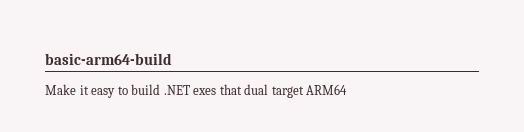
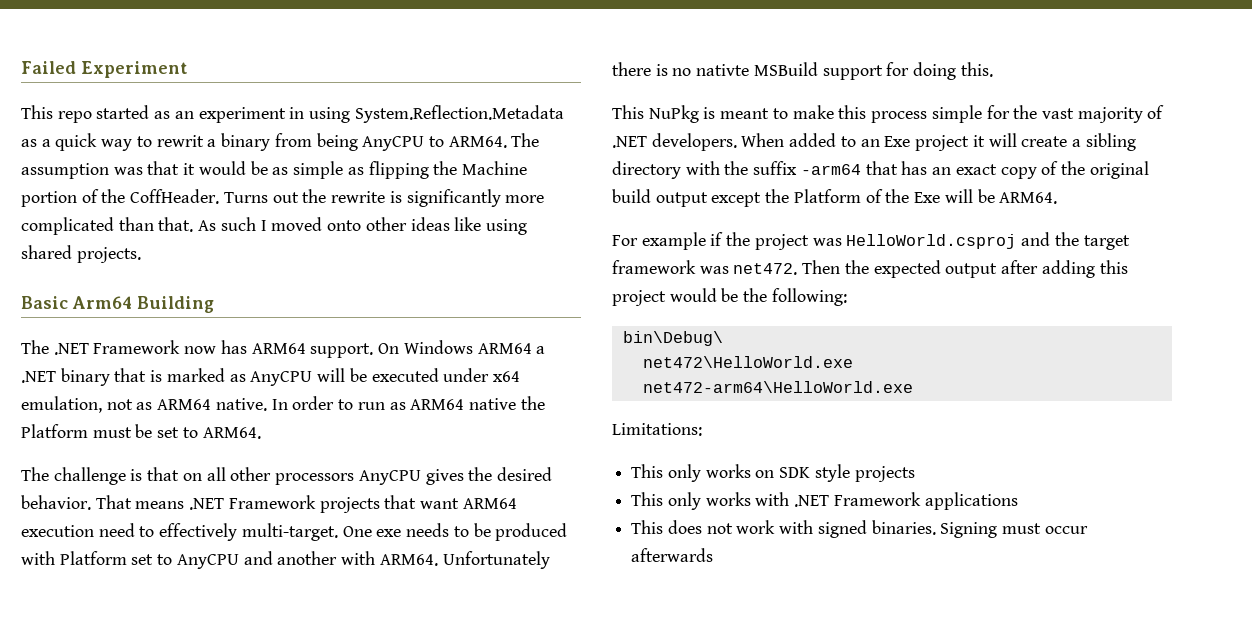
[45,53,172,65] [45,84,348,98] basic-arm64-build // Make it easy to build .NET exes that dual target ARM64 -> [21,61,188,78] [21,105,564,123] [21,133,540,151] [21,161,527,179] [21,189,545,207] [21,217,527,235] [21,245,141,263] [21,296,214,313] [21,340,546,358] [21,368,520,386] [21,396,545,413] [21,424,261,439] [21,467,552,485] [21,495,517,513] [21,523,568,541] [21,551,550,569] [612,62,993,80] [612,105,1165,123] [612,133,1136,151] [612,161,1149,179] [612,189,1058,207] [612,232,1130,250] [612,260,1128,278] [612,288,847,306] [622,331,723,346] [642,356,853,368] [642,381,913,393] [612,423,702,436] [631,464,915,482] [631,492,1018,510] [631,520,1088,538] [631,548,714,562] Failed Experiment // This repo started as an experiment in using System.Reflection.Metadata as a quick way to rewrit a binary from being AnyCPU to ARM64. The assumption was that it would be as simple as flipping the Machine portion of the CoffHeader. Turns out the rewrite is significantly more complicated than that. As such I moved onto other ideas like using shared projects. // Basic Arm64 Building // The .NET Framework now has ARM64 support. On Windows ARM64 a .NET binary that is marked as AnyCPU will be executed under x64 emulation, not as ARM64 native. In order to run as ARM64 native the Platform must be set to ARM64. // The challenge is that on all other processors AnyCPU gives the desired behavior. That means .NET Framework projects that want ARM64 execution need to effectively multi-target. One exe needs to be produced with Platform set to AnyCPU and another with ARM64. Unfortunately there is no nativte MSBuild support for doing this. // This NuPkg is meant to make this process simple for the vast majority of .NET developers. When added to an Exe project it will create a sibling directory with the suffix -arm64 that has an exact copy of the original build output except the Platform of the Exe will be ARM64. // For example if the project was HelloWorld.csproj and the target framework was net472. Then the expected output after adding this project would be the following: // bin\Debug\ // net472\HelloWorld.exe // net472-arm64\HelloWorld.exe // Limitations: // This only works on SDK style projects // This only works with .NET Framework applications // This does not work with signed binaries. Signing must occur afterwards

